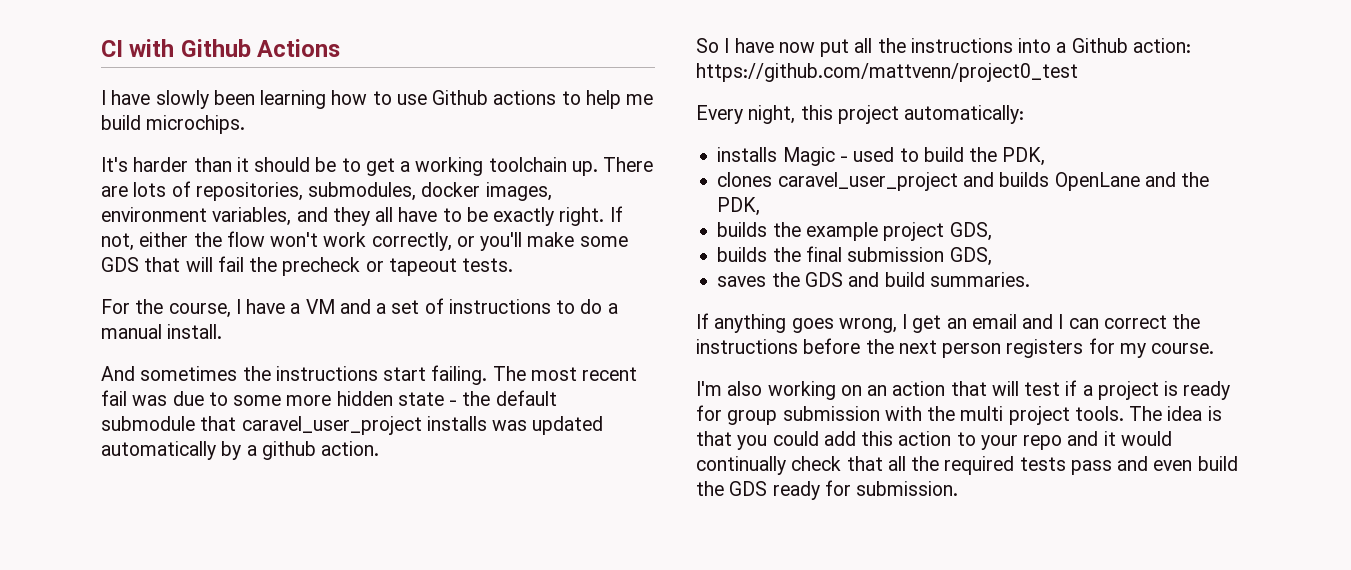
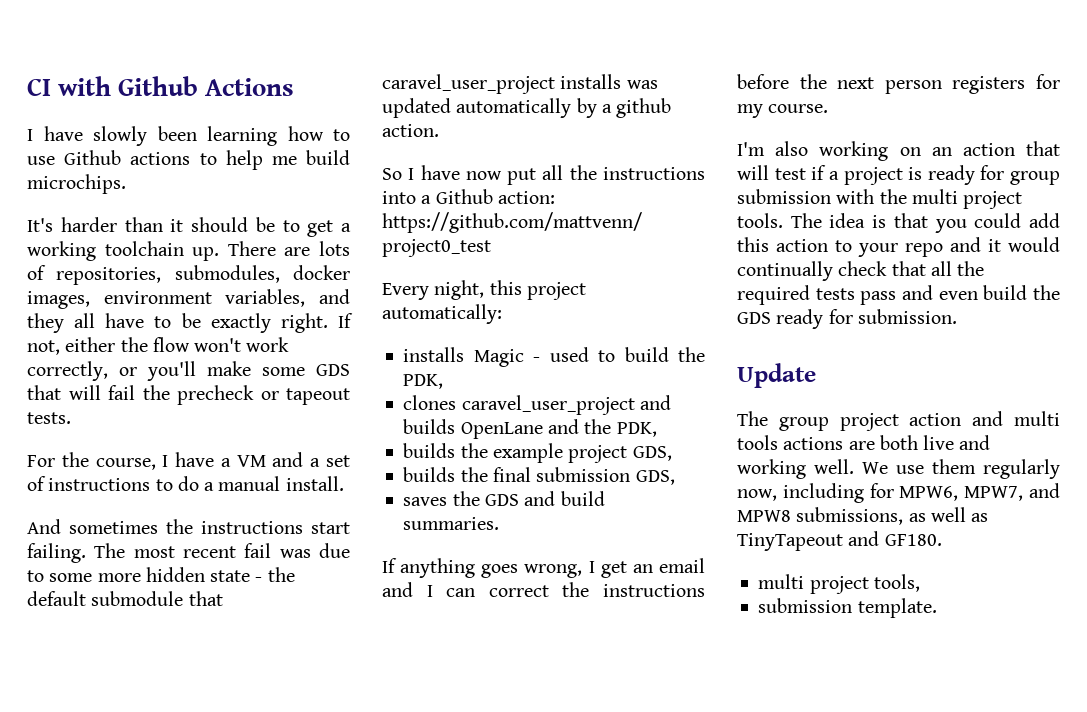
(959, 488) none -> [737,363,816,388] [737,411,1060,431] [737,435,991,450] [737,459,1060,479] [737,483,1060,503] [737,507,989,525] [737,531,942,551] [758,574,920,594] [758,598,937,618] // Update // The group project action and multi tools actions are both live and working well. We use them regularly now, including for MPW6, MPW7, and MPW8 submissions, as well as TinyTapeout and GF180. // multi project tools, // submission template.

